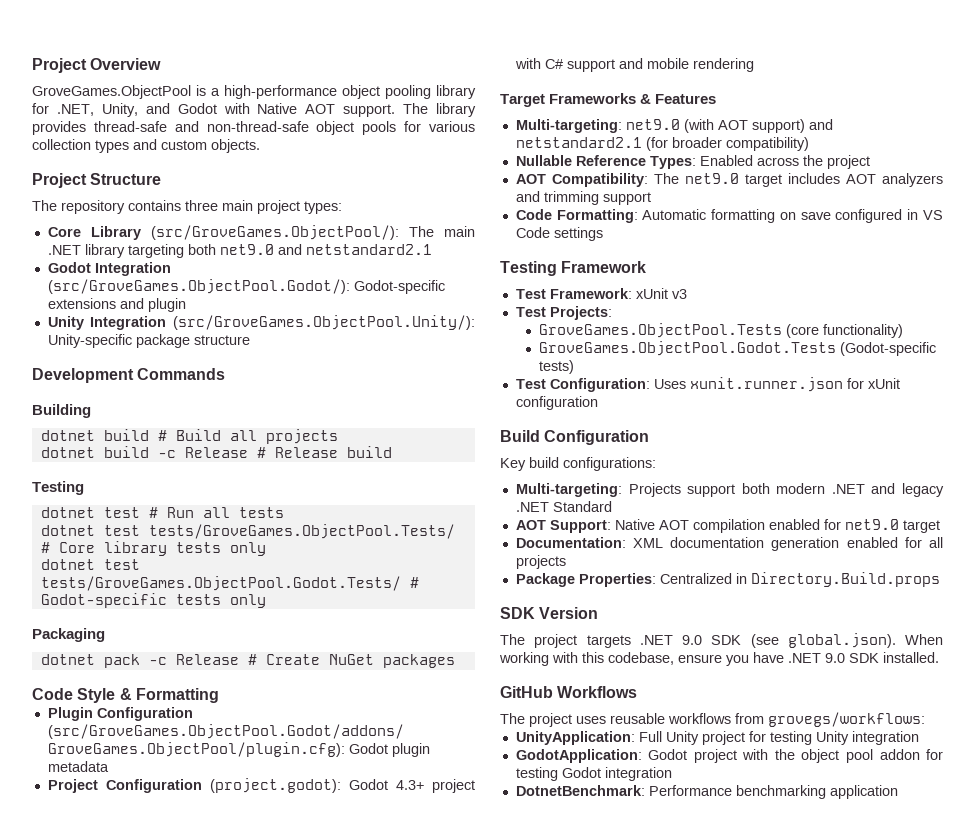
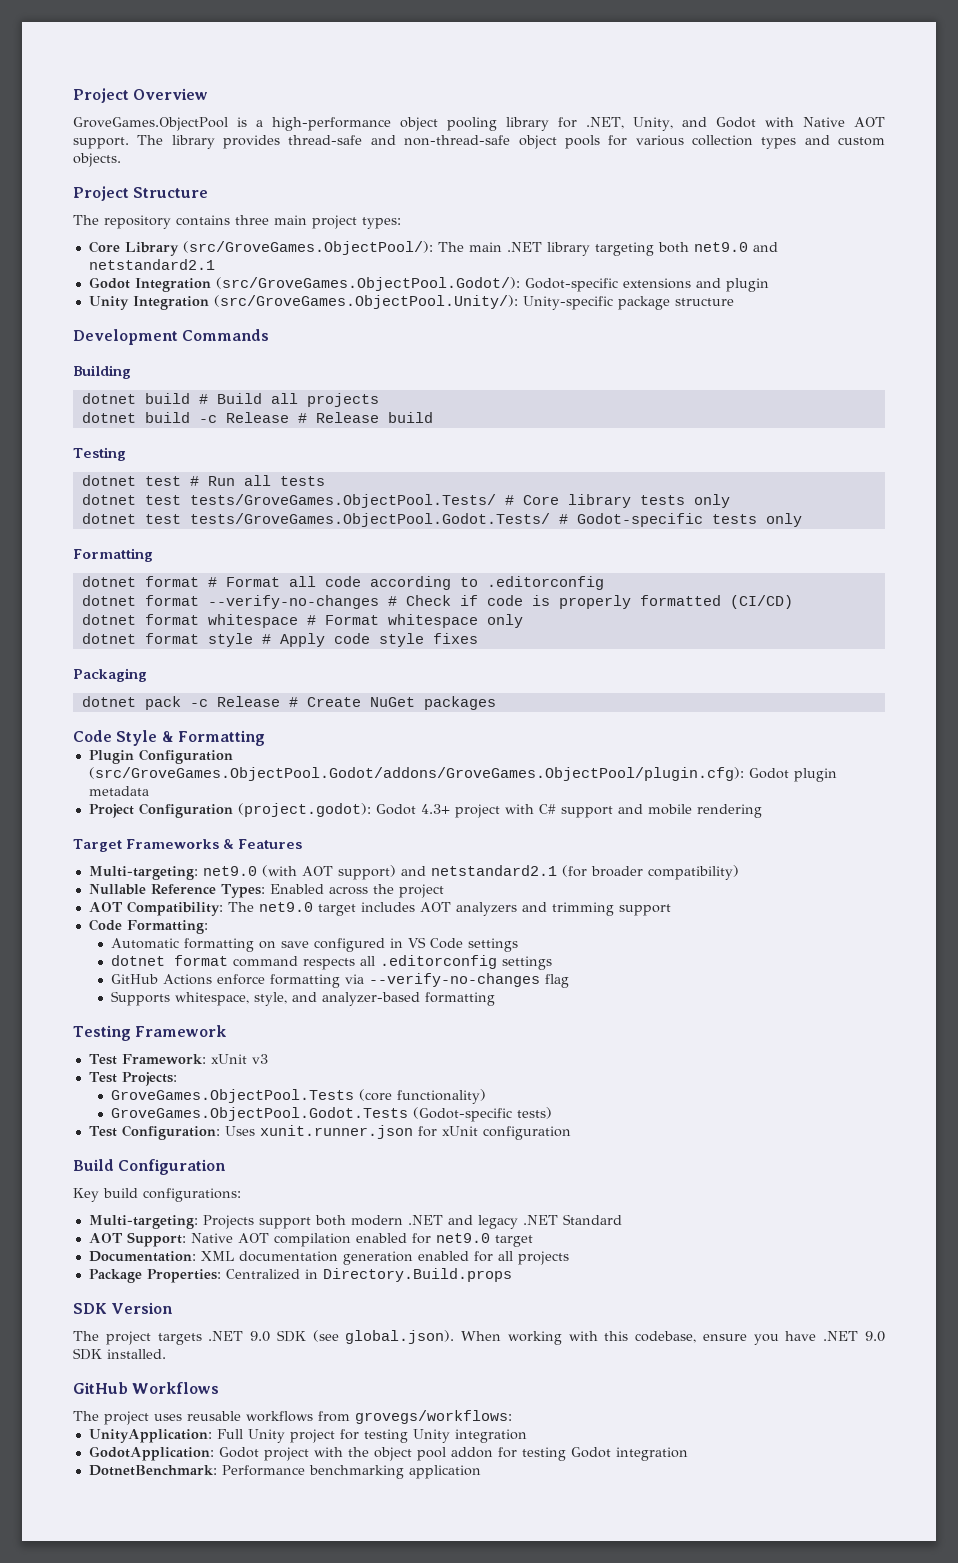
(266, 601) none -> [73,548,153,562] [81,576,604,590] [81,595,793,609] [81,614,523,628] [81,633,478,647] // Formatting // dotnet format # Format all code according to .editorconfig // dotnet format --verify-no-changes # Check if code is properly formatted (CI/CD) // dotnet format whitespace # Format whitespace only // dotnet format style # Apply code style fixes
(638, 216) none -> (208, 927) //
(603, 234) none -> [110,955,552,970] [110,973,569,988] [110,991,495,1006] // dotnet format command respects all .editorconfig settings // GitHub Actions enforce formatting via --verify-no-changes flag // Supports whitespace, style, and analyzer-based formatting

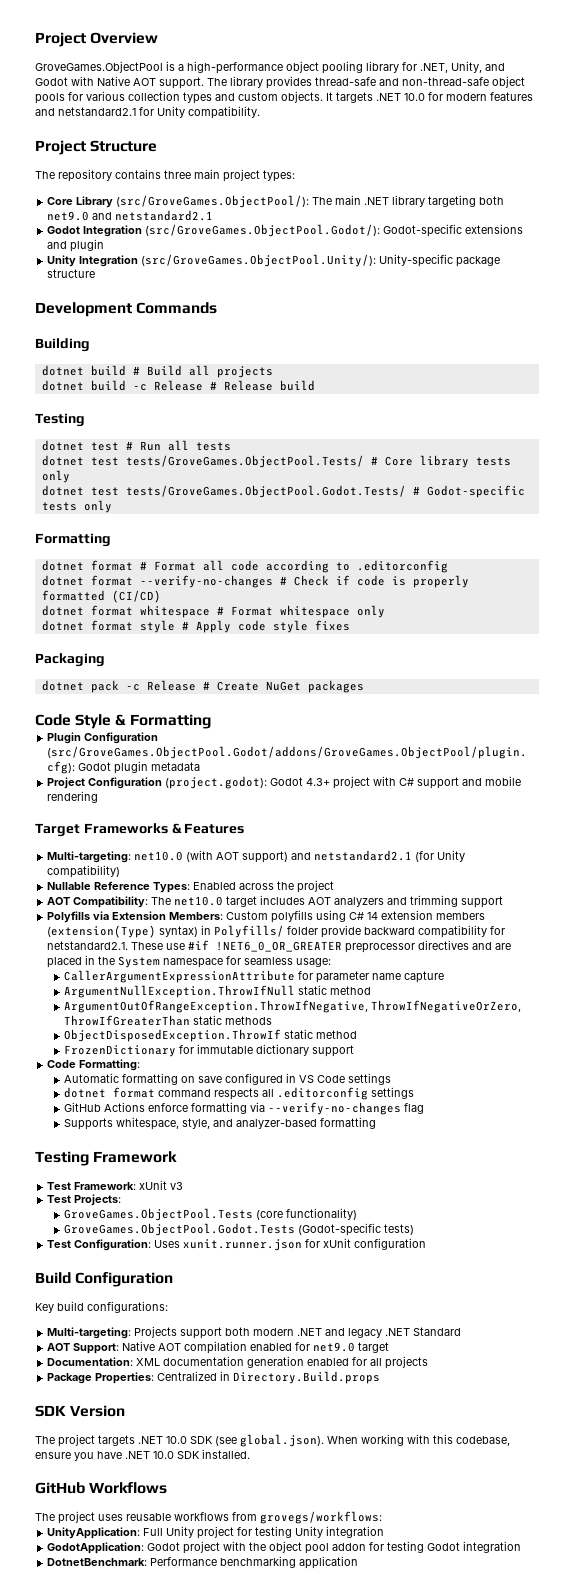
(121, 160) none -> [326,92,533,103] [35,106,260,119] It targets .NET 10.0 for modern features and netstandard2.1 for Unity compatibility.
[202,866,257,876] net9.0 -> [134,851,184,861] net10.0
[590,866,643,877] broader -> [437,850,466,862] Unity
[258,902,313,912] net9.0 -> [174,896,224,906] net10.0
(671, 910) none -> [47,910,486,923] [47,925,506,938] [47,940,512,953] [47,955,332,968] [63,970,444,983] [63,985,371,998] [63,1000,521,1013] [63,1015,272,1026] [63,1029,357,1042] [63,1044,354,1057] // Polyfills via Extension Members: Custom polyfills using C# 14 extension members (extension(Type) syntax) in Polyfills/ folder provide backward compatibility for netstandard2.1. These use #if !NET6_0_OR_GREATER preprocessor directives and are placed in the System namespace for seamless usage: // CallerArgumentExpressionAttribute for parameter name capture // ArgumentNullException.ThrowIfNull static method // ArgumentOutOfRangeException.ThrowIfNegative, ThrowIfNegativeOrZero, ThrowIfGreaterThan static methods // ObjectDisposedException.ThrowIf static method // FrozenDictionary for immutable dictionary support
[250,1331,271,1342] 9.0 -> [166,1436,187,1444] 10.0
[864,1331,885,1342] 9.0 -> [153,1451,174,1459] 10.0

